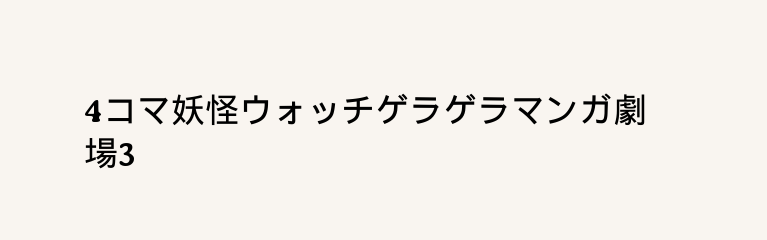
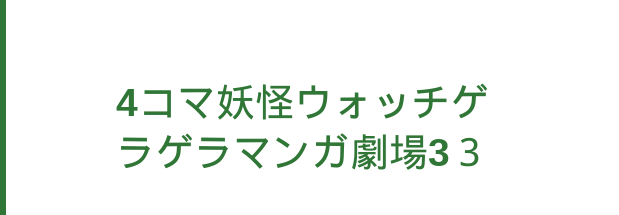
(136, 154) none -> [450,137,489,167] ３

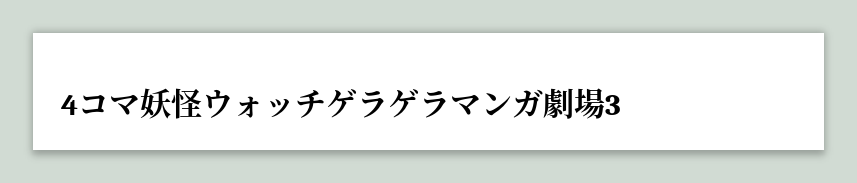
[450,137,489,167] ３ -> (621, 105) none

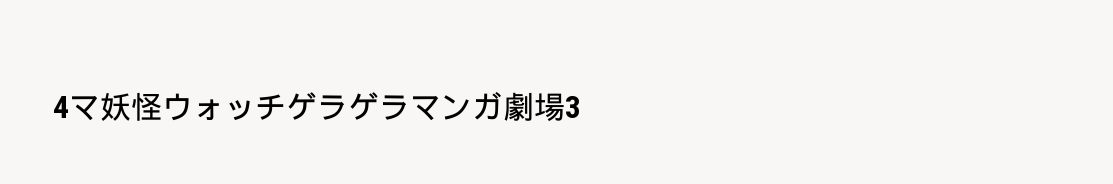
[78,95,109,115] コ -> (69, 107) none

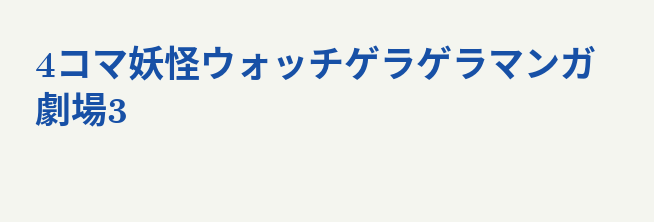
(69, 107) none -> [56,50,92,78] コ

